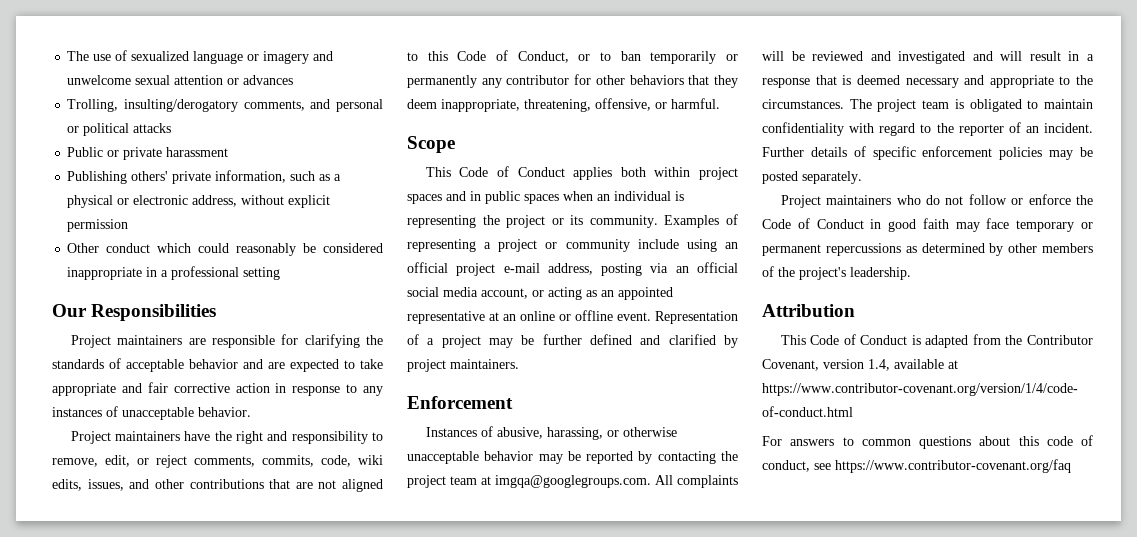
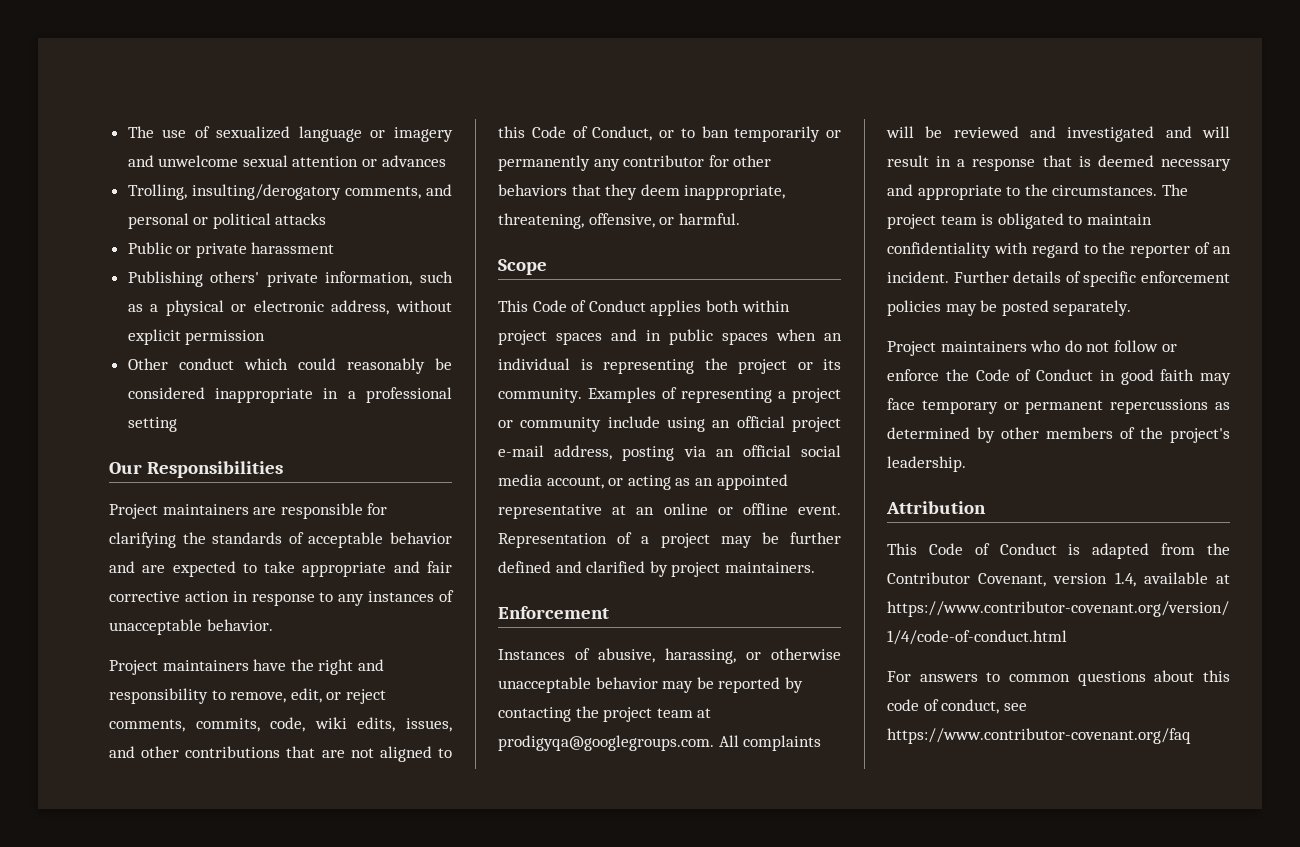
[495,475,651,488] imgqa@googlegroups.com. -> [498,735,714,751] prodigyqa@googlegroups.com.

